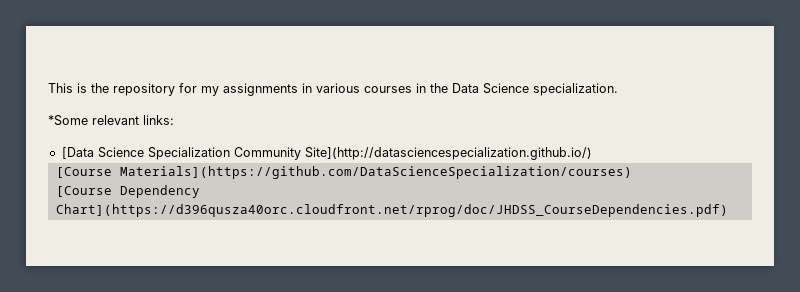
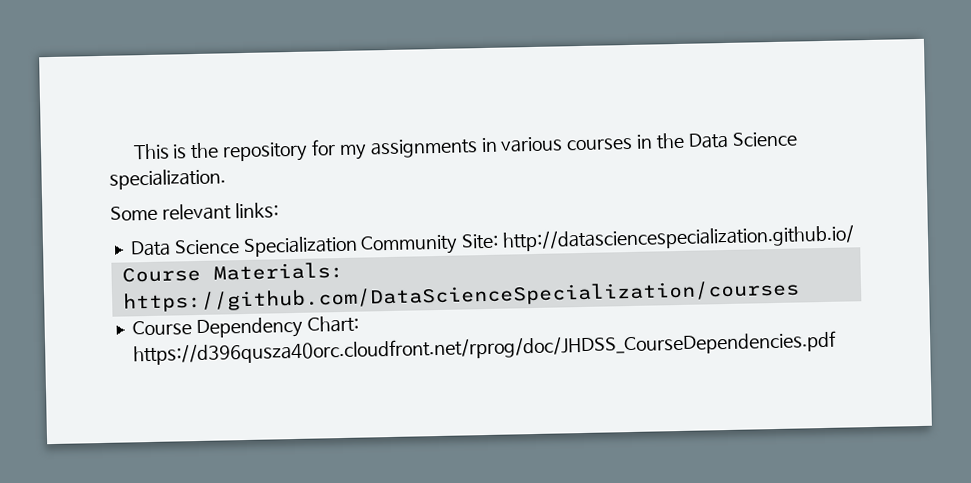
[48,115,88,126] *Some -> [110,205,158,221] Some
[61,147,94,159] [Data -> [129,240,171,257] Data
[304,147,592,160] [55,166,632,179] [55,185,200,198] [55,204,728,217] Site](http://datasciencespecialization.github.io/) // [Course Materials](https://github.com/DataScienceSpecialization/courses) // [Course Dependency Chart](https://d396qusza40orc.cloudfront.net/rprog/doc/JHDSS_CourseDependencies.pdf) -> [461,224,856,252] [121,261,344,283] [122,279,800,313] [131,315,359,340] [132,330,837,366] Site: http://datasciencespecialization.github.io/ // Course Materials: https://github.com/DataScienceSpecialization/courses // Course Dependency Chart: https://d396qusza40orc.cloudfront.net/rprog/doc/JHDSS_CourseDependencies.pdf

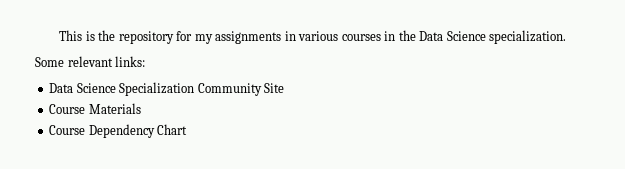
[461,224,856,252] [121,261,344,283] [122,279,800,313] Site: http://datasciencespecialization.github.io/ // Course Materials: https://github.com/DataScienceSpecialization/courses -> [264,83,285,93] [49,103,141,114] Site // Course Materials
[306,315,359,333] [132,330,837,366] Chart: https://d396qusza40orc.cloudfront.net/rprog/doc/JHDSS_CourseDependencies.pdf -> [157,124,188,135] Chart

